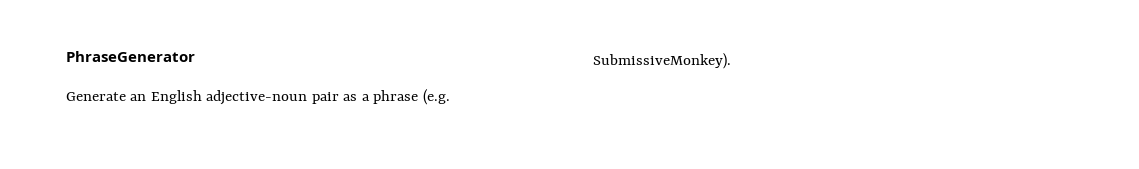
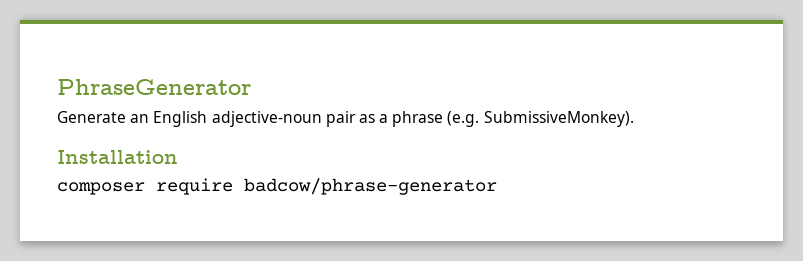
(731, 61) none -> [57,150,178,164] [57,178,497,195] // Installation // composer require badcow/phrase-generator

